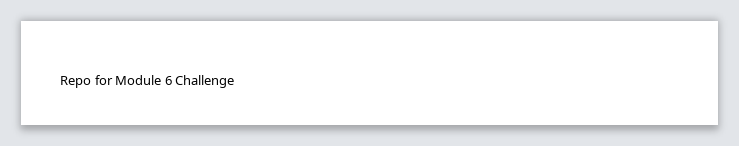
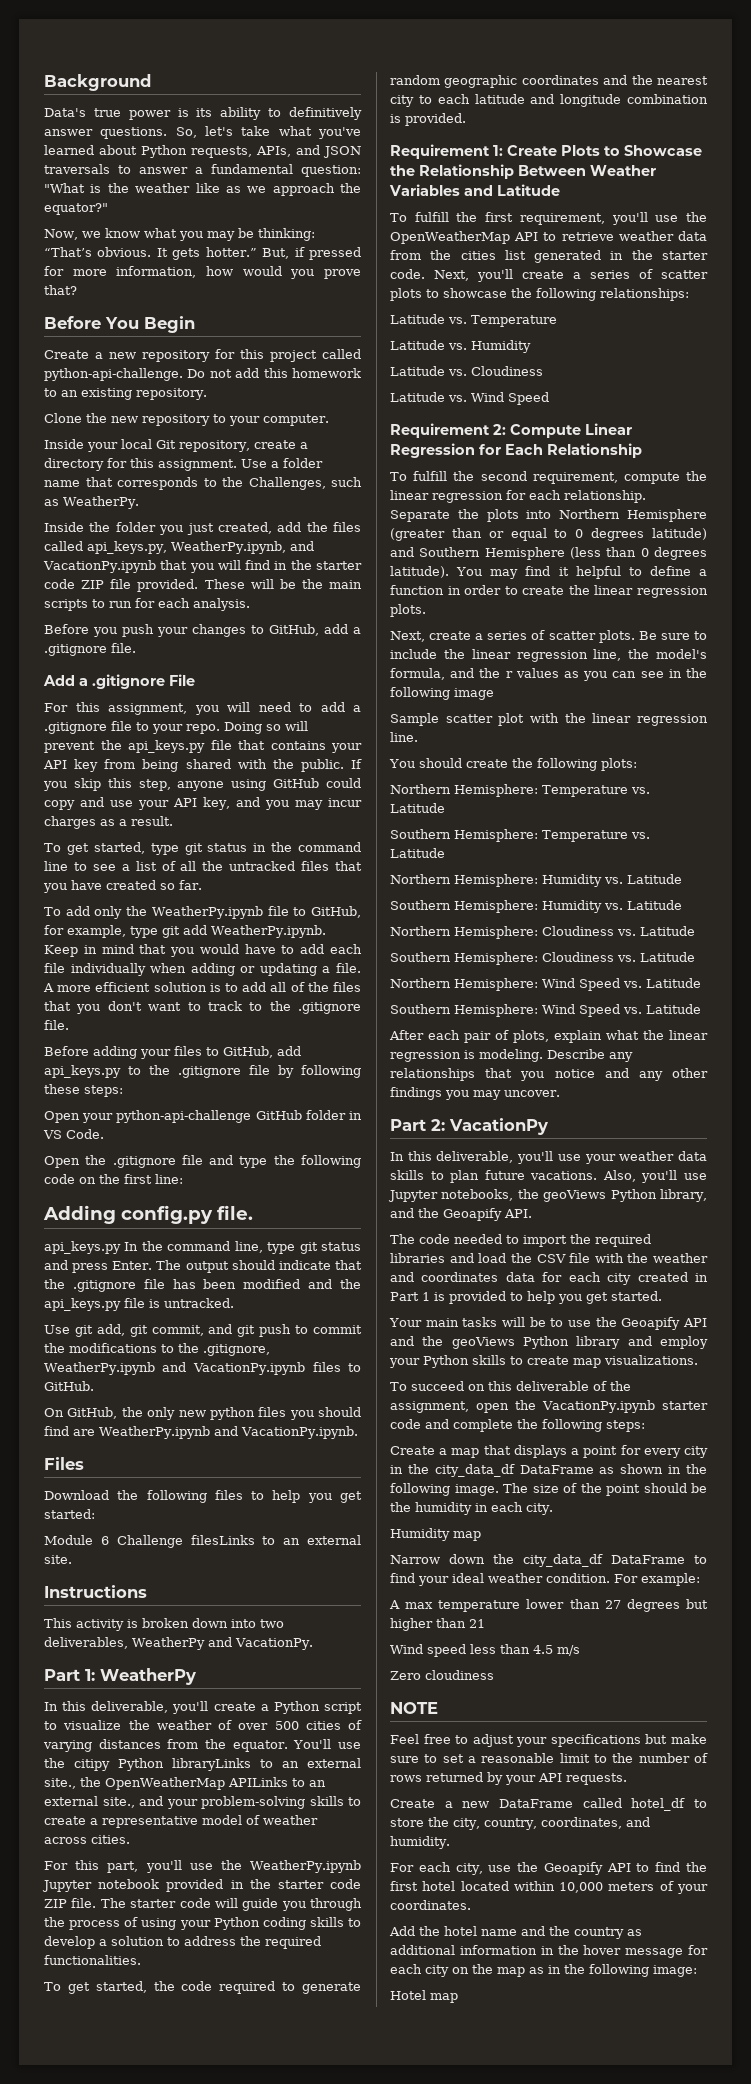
[60,75,235,88] Repo for Module 6 Challenge -> [44,74,151,91] [44,107,362,120] [44,126,361,139] [44,145,361,158] [44,164,361,177] [44,183,361,196] [44,203,108,215] [44,228,315,241] [44,247,361,260] [44,266,361,279] [44,285,77,295] [44,316,195,333] [44,349,361,362] [44,368,361,381] [44,388,207,400] [44,413,329,426] [44,439,308,452] [44,458,323,471] [44,477,362,490] [44,496,139,509] [44,522,361,535] [44,541,314,554] [43,560,362,573] [44,579,362,592] [44,598,250,611] [44,624,361,637] [44,643,136,656] [43,674,195,689] [44,702,361,715] [44,721,308,734] [44,740,362,753] [43,759,362,772] [43,778,361,791] [44,797,362,810] [44,816,173,829] [44,842,361,855] [44,861,362,871] [43,880,202,893] [44,906,361,919] [44,925,326,938] [44,944,362,957] [44,963,361,976] [43,982,361,992] [44,1001,361,1014] [44,1020,69,1030] [44,1046,301,1059] [44,1065,361,1078] [44,1084,123,1097] [44,1110,362,1123] [43,1129,104,1139] [44,1155,361,1168] [44,1174,183,1184] [43,1205,253,1224] [44,1241,361,1254] [44,1260,362,1273] [44,1279,361,1292] [44,1298,234,1311] [44,1324,362,1337] [44,1343,270,1356] [44,1362,361,1375] [44,1381,94,1391] [44,1407,361,1420] [44,1426,358,1439] [44,1457,84,1470] [44,1490,362,1503] [44,1509,95,1519] [44,1535,362,1548] [44,1555,72,1564] [44,1585,147,1598] [44,1618,284,1631] [44,1637,313,1650] [44,1668,196,1685] [44,1701,362,1714] [44,1720,362,1730] [43,1739,361,1752] [44,1758,361,1771] [44,1777,326,1790] [44,1796,361,1809] [44,1815,318,1828] [44,1835,130,1844] [44,1860,362,1873] [42,1879,361,1892] [44,1898,362,1911] [44,1917,361,1930] [44,1936,321,1949] [44,1955,141,1965] [44,1981,361,1994] [390,75,708,88] [390,94,708,107] [390,113,466,126] [390,144,702,159] [390,164,656,179] [389,184,560,196] [390,212,707,225] [390,231,707,244] [390,250,708,263] [390,269,708,282] [390,288,689,301] [390,314,557,327] [390,340,531,353] [390,366,543,376] [390,392,549,405] [390,423,632,438] [390,443,642,458] [390,471,707,484] [390,490,646,503] [390,509,707,522] [390,528,707,541] [390,547,707,560] [390,566,707,579] [390,585,708,598] [390,604,426,617] [390,630,707,643] [390,649,707,662] [390,668,707,681] [390,687,494,700] [390,713,708,726] [390,732,418,742] [389,758,637,771] [390,784,650,797] [390,803,445,813] [390,829,650,842] [390,848,445,858] [390,874,682,887] [390,900,682,913] [390,926,695,939] [390,952,695,965] [390,978,701,991] [390,1004,701,1017] [389,1030,708,1043] [390,1049,633,1062] [390,1068,708,1081] [390,1087,560,1100] [390,1118,548,1135] [390,1151,707,1164] [390,1170,707,1183] [388,1189,708,1202] [390,1208,532,1221] [390,1234,651,1247] [390,1253,708,1263] [390,1272,708,1285] [390,1291,662,1304] [389,1317,707,1330] [390,1336,708,1349] [389,1355,698,1368] [390,1381,631,1391] [390,1400,708,1413] [390,1419,645,1432] [390,1445,708,1458] [390,1464,707,1477] [390,1483,707,1496] [390,1502,553,1515] [390,1528,481,1541] [390,1554,707,1567] [390,1573,700,1586] [389,1599,708,1612] [390,1618,485,1631] [390,1644,580,1657] [390,1670,494,1680] [390,1702,438,1714] [390,1734,707,1747] [390,1753,708,1763] [390,1772,627,1785] [390,1798,707,1811] [390,1817,650,1830] [390,1836,450,1849] [390,1862,707,1875] [390,1881,708,1894] [390,1900,471,1910] [389,1926,642,1939] [390,1945,708,1958] [390,1964,697,1977] [390,1990,458,2003] Background // Data's true power is its ability to definitively answer questions. So, let's take what you've learned about Python requests, APIs, and JSON traversals to answer a fundamental question: "What is the weather like as we approach the equator?" // Now, we know what you may be thinking: “That’s obvious. It gets hotter.” But, if pressed for more information, how would you prove that? // Before You Begin // Create a new repository for this project called python-api-challenge. Do not add this homework to an existing repository. // Clone the new repository to your computer. // Inside your local Git repository, create a directory for this assignment. Use a folder name that corresponds to the Challenges, such as WeatherPy. // Inside the folder you just created, add the files called api_keys.py, WeatherPy.ipynb, and VacationPy.ipynb that you will find in the starter code ZIP file provided. These will be the main scripts to run for each analysis. // Before you push your changes to GitHub, add a .gitignore file. // Add a .gitignore File // For this assignment, you will need to add a .gitignore file to your repo. Doing so will prevent the api_keys.py file that contains your API key from being shared with the public. If you skip this step, anyone using GitHub could copy and use your API key, and you may incur charges as a result. // To get started, type git status in the command line to see a list of all the untracked files that you have created so far. // To add only the WeatherPy.ipynb file to GitHub, for example, type git add WeatherPy.ipynb. Keep in mind that you would have to add each file individually when adding or updating a file. A more efficient solution is to add all of the files that you don't want to track to the .gitignore file. // Before adding your files to GitHub, add api_keys.py to the .gitignore file by following these steps: // Open your python-api-challenge GitHub folder in VS Code. // Open the .gitignore file and type the following code on the first line: // Adding config.py file. // api_keys.py In the command line, type git status and press Enter. The output should indicate that the .gitignore file has been modified and the api_keys.py file is untracked. // Use git add, git commit, and git push to commit the modifications to the .gitignore, WeatherPy.ipynb and VacationPy.ipynb files to GitHub. // On GitHub, the only new python files you should find are WeatherPy.ipynb and VacationPy.ipynb. // Files // Download the following files to help you get started: // Module 6 Challenge filesLinks to an external site. // Instructions // This activity is broken down into two deliverables, WeatherPy and VacationPy. // Part 1: WeatherPy // In this deliverable, you'll create a Python script to visualize the weather of over 500 cities of varying distances from the equator. You'll use the citipy Python libraryLinks to an external site., the OpenWeatherMap APILinks to an external site., and your problem-solving skills to create a representative model of weather across cities. // For this part, you'll use the WeatherPy.ipynb Jupyter notebook provided in the starter code ZIP file. The starter code will guide you through the process of using your Python coding skills to develop a solution to address the required functionalities. // To get started, the code required to generate random geographic coordinates and the nearest city to each latitude and longitude combination is provided. // Requirement 1: Create Plots to Showcase the Relationship Between Weather Variables and Latitude // To fulfill the first requirement, you'll use the OpenWeatherMap API to retrieve weather data from the cities list generated in the starter code. Next, you'll create a series of scatter plots to showcase the following relationships: // Latitude vs. Temperature // Latitude vs. Humidity // Latitude vs. Cloudiness // Latitude vs. Wind Speed // Requirement 2: Compute Linear Regression for Each Relationship // To fulfill the second requirement, compute the linear regression for each relationship. Separate the plots into Northern Hemisphere (greater than or equal to 0 degrees latitude) and Southern Hemisphere (less than 0 degrees latitude). You may find it helpful to define a function in order to create the linear regression plots. // Next, create a series of scatter plots. Be sure to include the linear regression line, the model's formula, and the r values as you can see in the following image // Sample scatter plot with the linear regression line. // You should create the following plots: // Northern Hemisphere: Temperature vs. Latitude // Southern Hemisphere: Temperature vs. Latitude // Northern Hemisphere: Humidity vs. Latitude // Southern Hemisphere: Humidity vs. Latitude // Northern Hemisphere: Cloudiness vs. Latitude // Southern Hemisphere: Cloudiness vs. Latitude // Northern Hemisphere: Wind Speed vs. Latitude // Southern Hemisphere: Wind Speed vs. Latitude // After each pair of plots, explain what the linear regression is modeling. Describe any relationships that you notice and any other findings you may uncover. // Part 2: VacationPy // In this deliverable, you'll use your weather data skills to plan future vacations. Also, you'll use Jupyter notebooks, the geoViews Python library, and the Geoapify API. // The code needed to import the required libraries and load the CSV file with the weather and coordinates data for each city created in Part 1 is provided to help you get started. // Your main tasks will be to use the Geoapify API and the geoViews Python library and employ your Python skills to create map visualizations. // To succeed on this deliverable of the assignment, open the VacationPy.ipynb starter code and complete the following steps: // Create a map that displays a point for every city in the city_data_df DataFrame as shown in the following image. The size of the point should be the humidity in each city. // Humidity map // Narrow down the city_data_df DataFrame to find your ideal weather condition. For example: // A max temperature lower than 27 degrees but higher than 21 // Wind speed less than 4.5 m/s // Zero cloudiness // NOTE // Feel free to adjust your specifications but make sure to set a reasonable limit to the number of rows returned by your API requests. // Create a new DataFrame called hotel_df to store the city, country, coordinates, and humidity. // For each city, use the Geoapify API to find the first hotel located within 10,000 meters of your coordinates. // Add the hotel name and the country as additional information in the hover message for each city on the map as in the following image: // Hotel map

